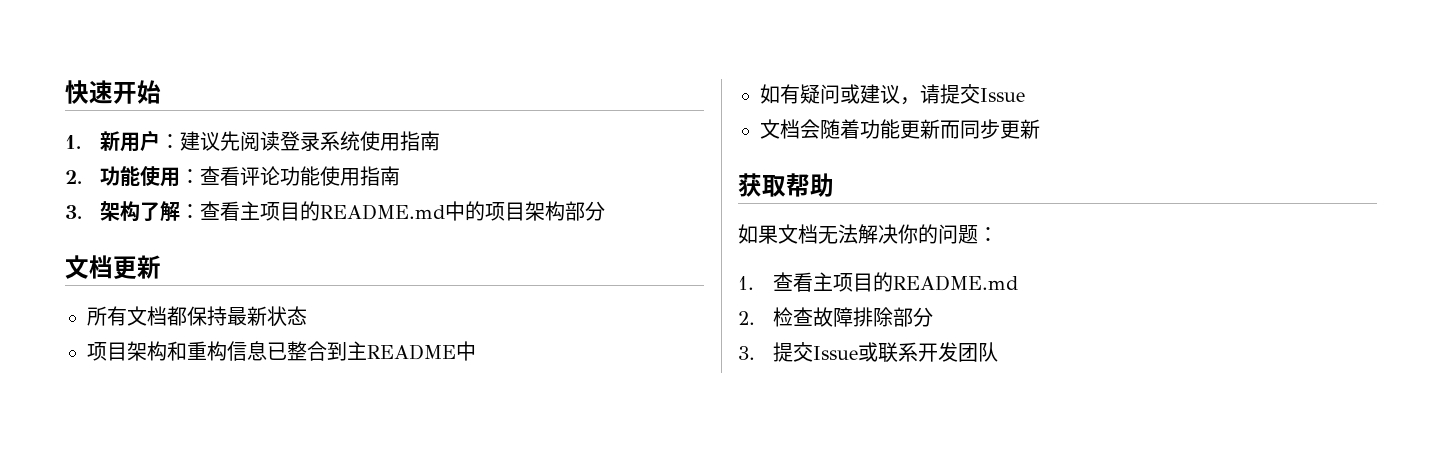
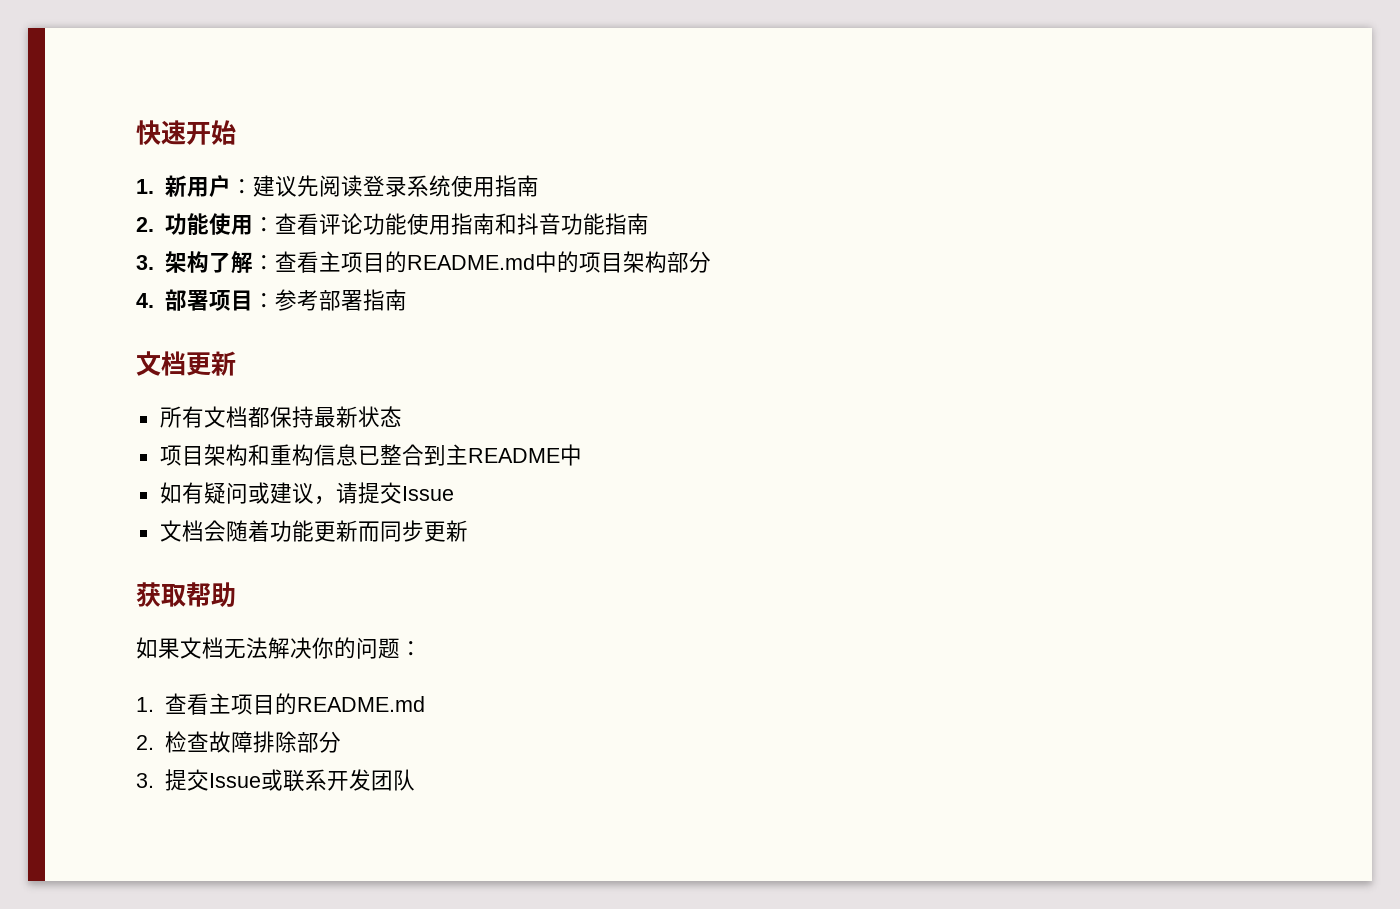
(400, 176) none -> [494,213,649,235] 和抖音功能指南
(605, 211) none -> [136,289,407,311] // 4.部署项目：参考部署指南

